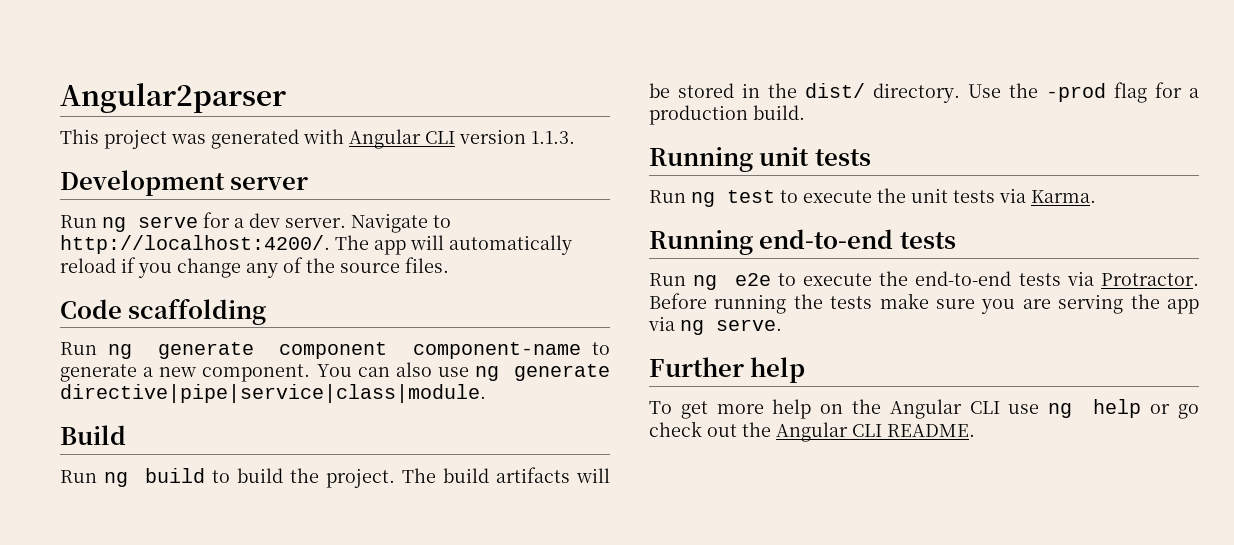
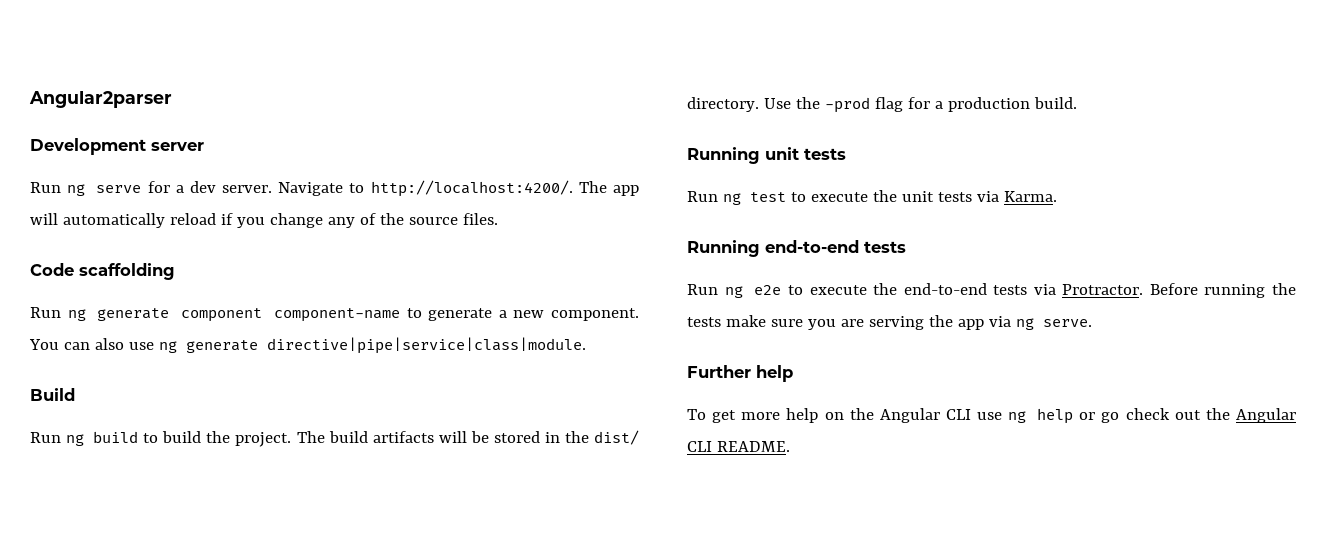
[60,129,575,149] // This project was generated with Angular CLI version 1.1.3. -> (172, 99) none

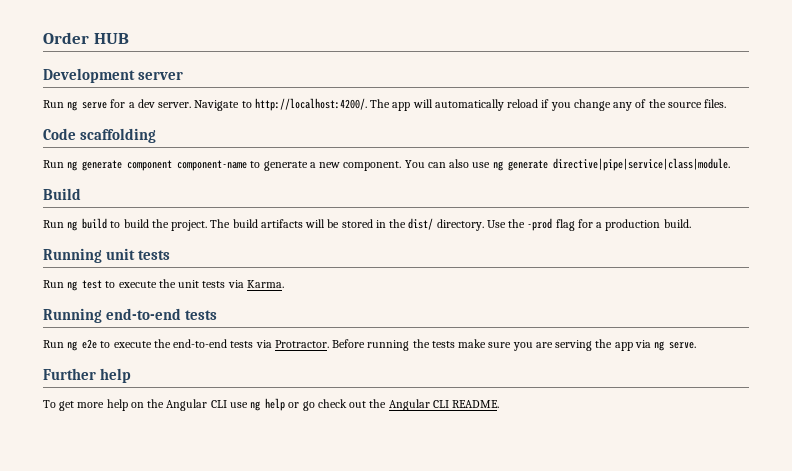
[29,91,172,108] Angular2parser -> [43,32,129,44] Order HUB

